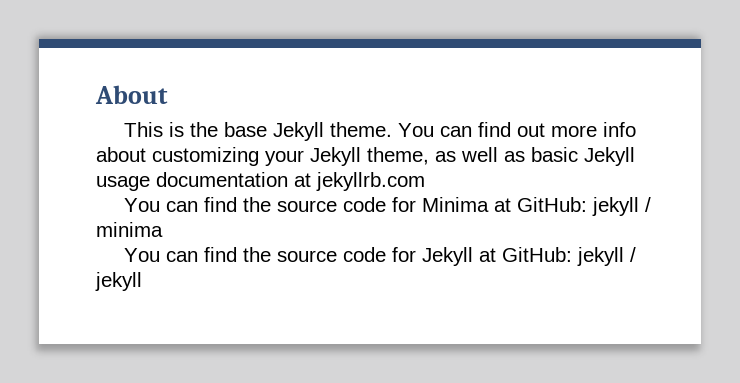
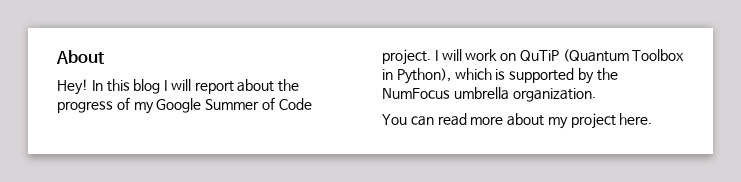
[123,122,636,141] [96,147,635,166] [96,172,425,191] [123,197,651,216] [96,222,163,237] [123,247,636,266] [95,272,142,291] This is the base Jekyll theme. You can find out more info about customizing your Jekyll theme, as well as basic Jekyll usage documentation at jekyllrb.com // You can find the source code for Minima at GitHub: jekyll / minima // You can find the source code for Jekyll at GitHub: jekyll / jekyll -> [57,79,300,95] [57,97,312,114] [382,49,685,65] [382,68,618,84] [382,87,596,102] [382,113,653,129] Hey! In this blog I will report about the progress of my Google Summer of Code project. I will work on QuTiP (Quantum Toolbox in Python), which is supported by the NumFocus umbrella organization. // You can read more about my project here.

